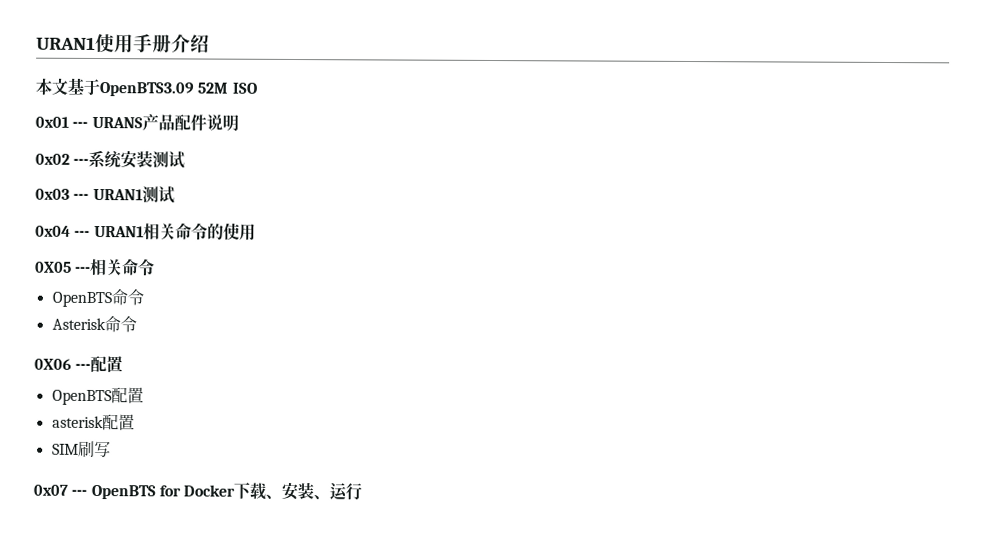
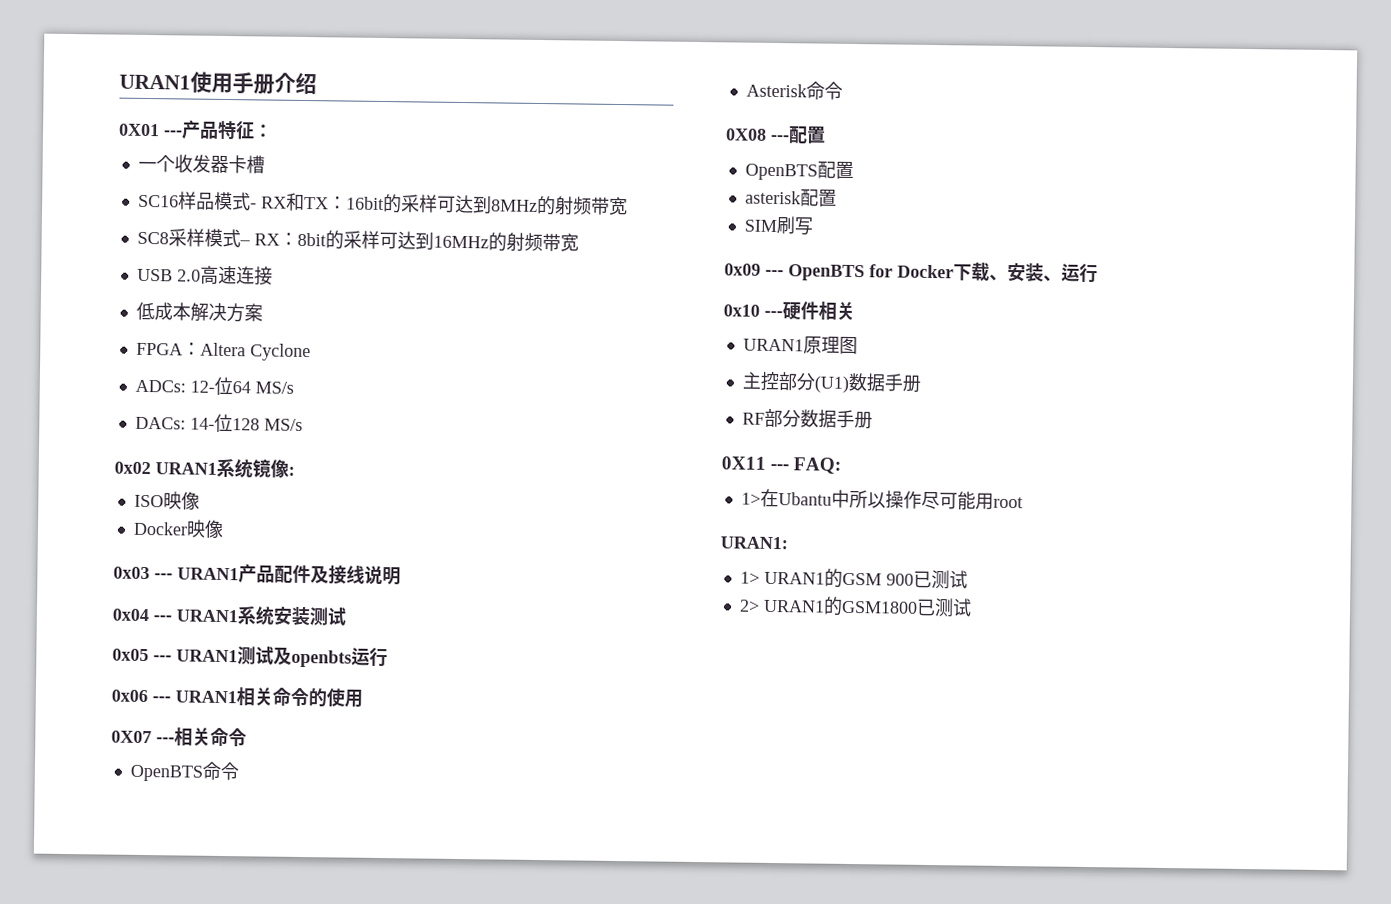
[35,77,257,97] [35,116,143,129] 本文基于OpenBTS3.09 52M ISO // 0x01 --- URANS -> [118,120,273,141] [137,154,265,174] [137,191,628,216] [136,228,579,252] [136,265,273,286] [135,301,263,323] [135,342,311,362] [134,376,294,396] [134,413,303,433] [114,458,295,479] [133,491,200,510] [132,519,224,538] [113,566,239,581] 0X01 ---产品特征： // 一个收发器卡槽 // SC16样品模式- RX和TX：16bit的采样可达到8MHz的射频带宽 // SC8采样模式– RX：8bit的采样可达到16MHz的射频带宽 // USB 2.0高速连接 // 低成本解决方案 // FPGA：Altera Cyclone // ADCs: 12-位64 MS/s // DACs: 14-位128 MS/s // 0x02 URAN1系统镜像: // ISO映像 // Docker映像 // 0x03 --- URAN1
(207, 122) none -> [310,565,365,585] 及接线
[35,153,90,165] 0x02 --- -> [112,608,238,623] 0x04 --- URAN1
[35,188,70,200] 0x03 -> [112,648,149,662] 0x05
[35,225,71,237] // 0x04 -> [273,646,388,668] [111,689,148,703] 及openbts运行 // 0x06
[35,261,72,273] 0X05 -> [111,730,152,744] 0X07
[34,358,72,370] 0X06 -> [725,128,767,141] 0X08
[33,484,68,496] 0x07 -> [724,263,761,276] 0x09
(363, 492) none -> [723,301,855,321] [742,336,858,355] [741,371,922,393] [741,408,873,429] [721,456,842,474] [740,488,1023,511] [720,536,788,550] [739,568,968,590] [738,596,972,618] // 0x10 ---硬件相关 // URAN1原理图 // 主控部分(U1)数据手册 // RF部分数据手册 // 0X11 --- FAQ: // 1>在Ubantu中所以操作尽可能用root // URAN1: // 1> URAN1的GSM 900已测试 // 2> URAN1的GSM1800已测试

